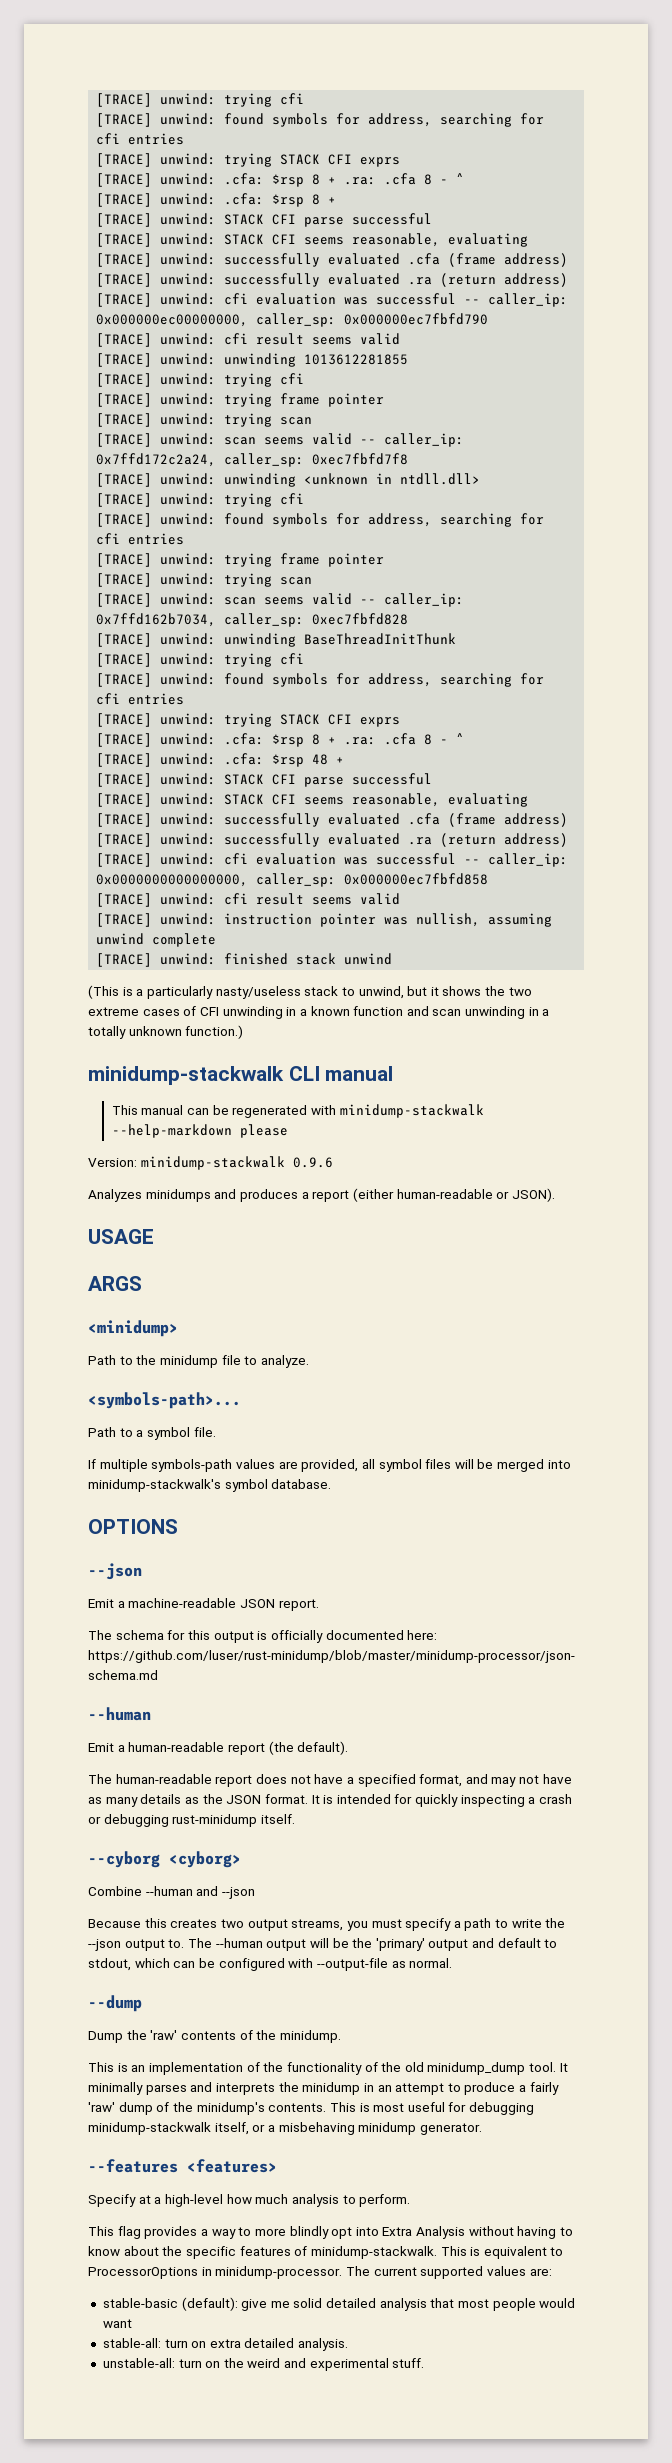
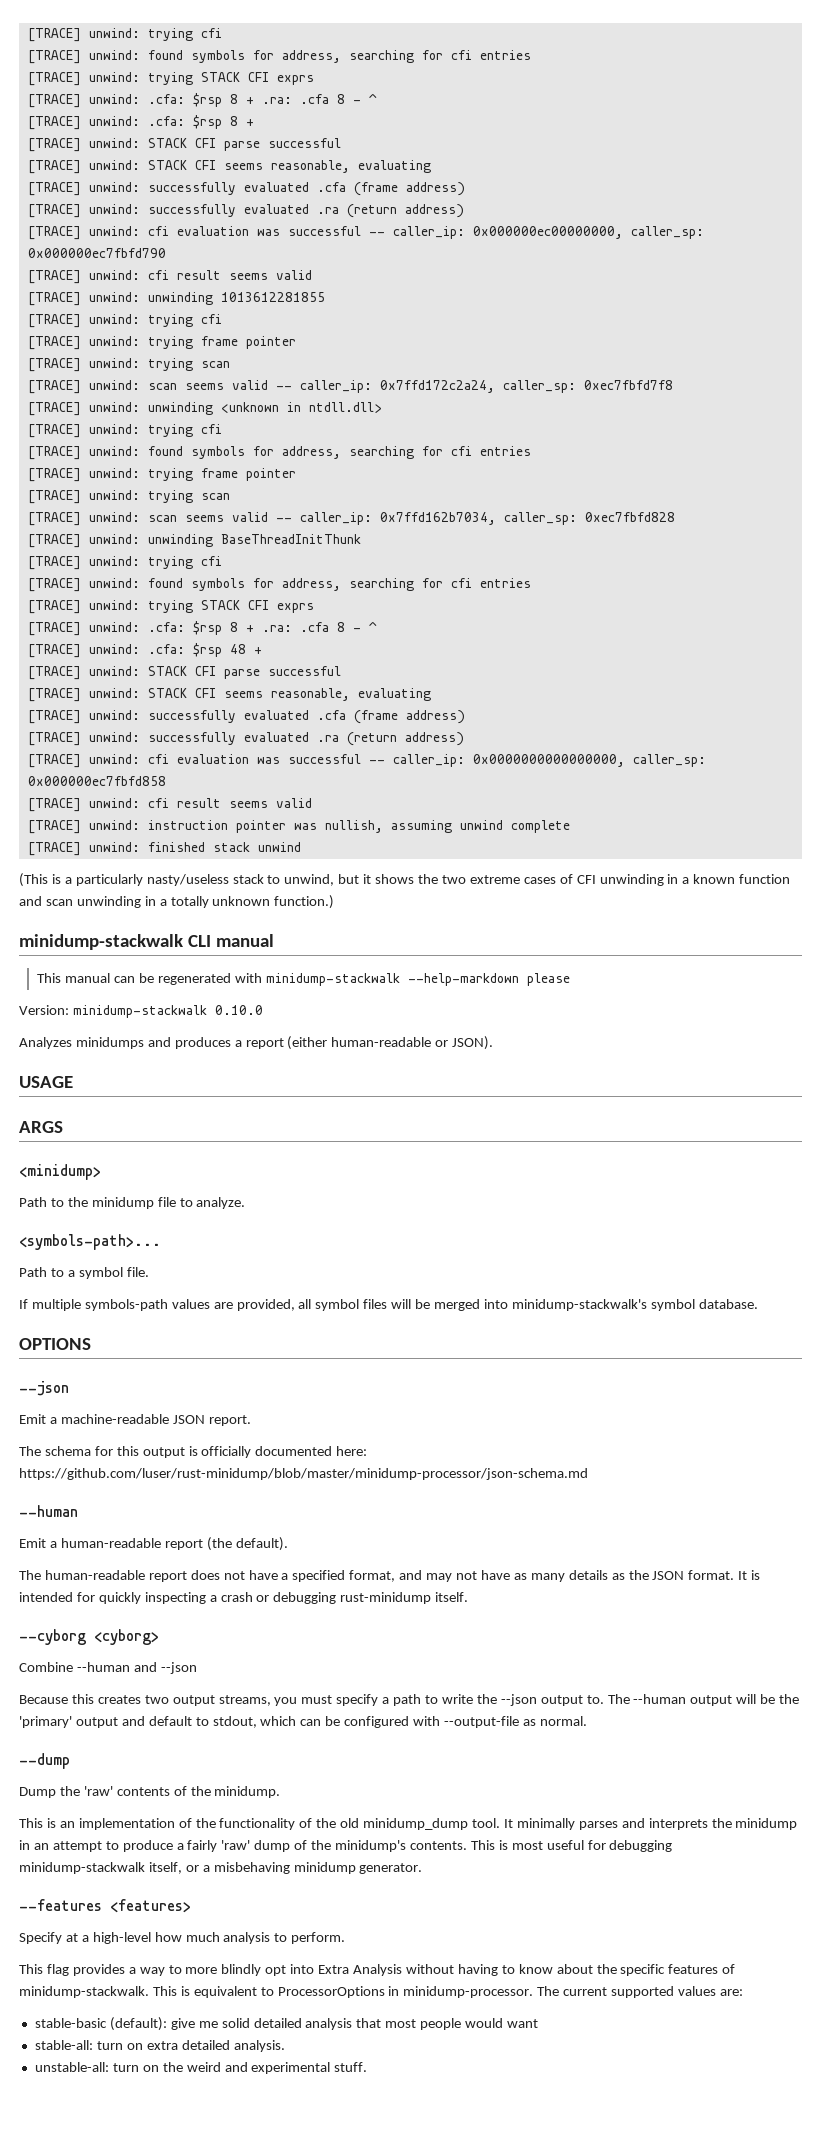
[292,1157,333,1168] 0.9.6 -> [214,1005,263,1015] 0.10.0

